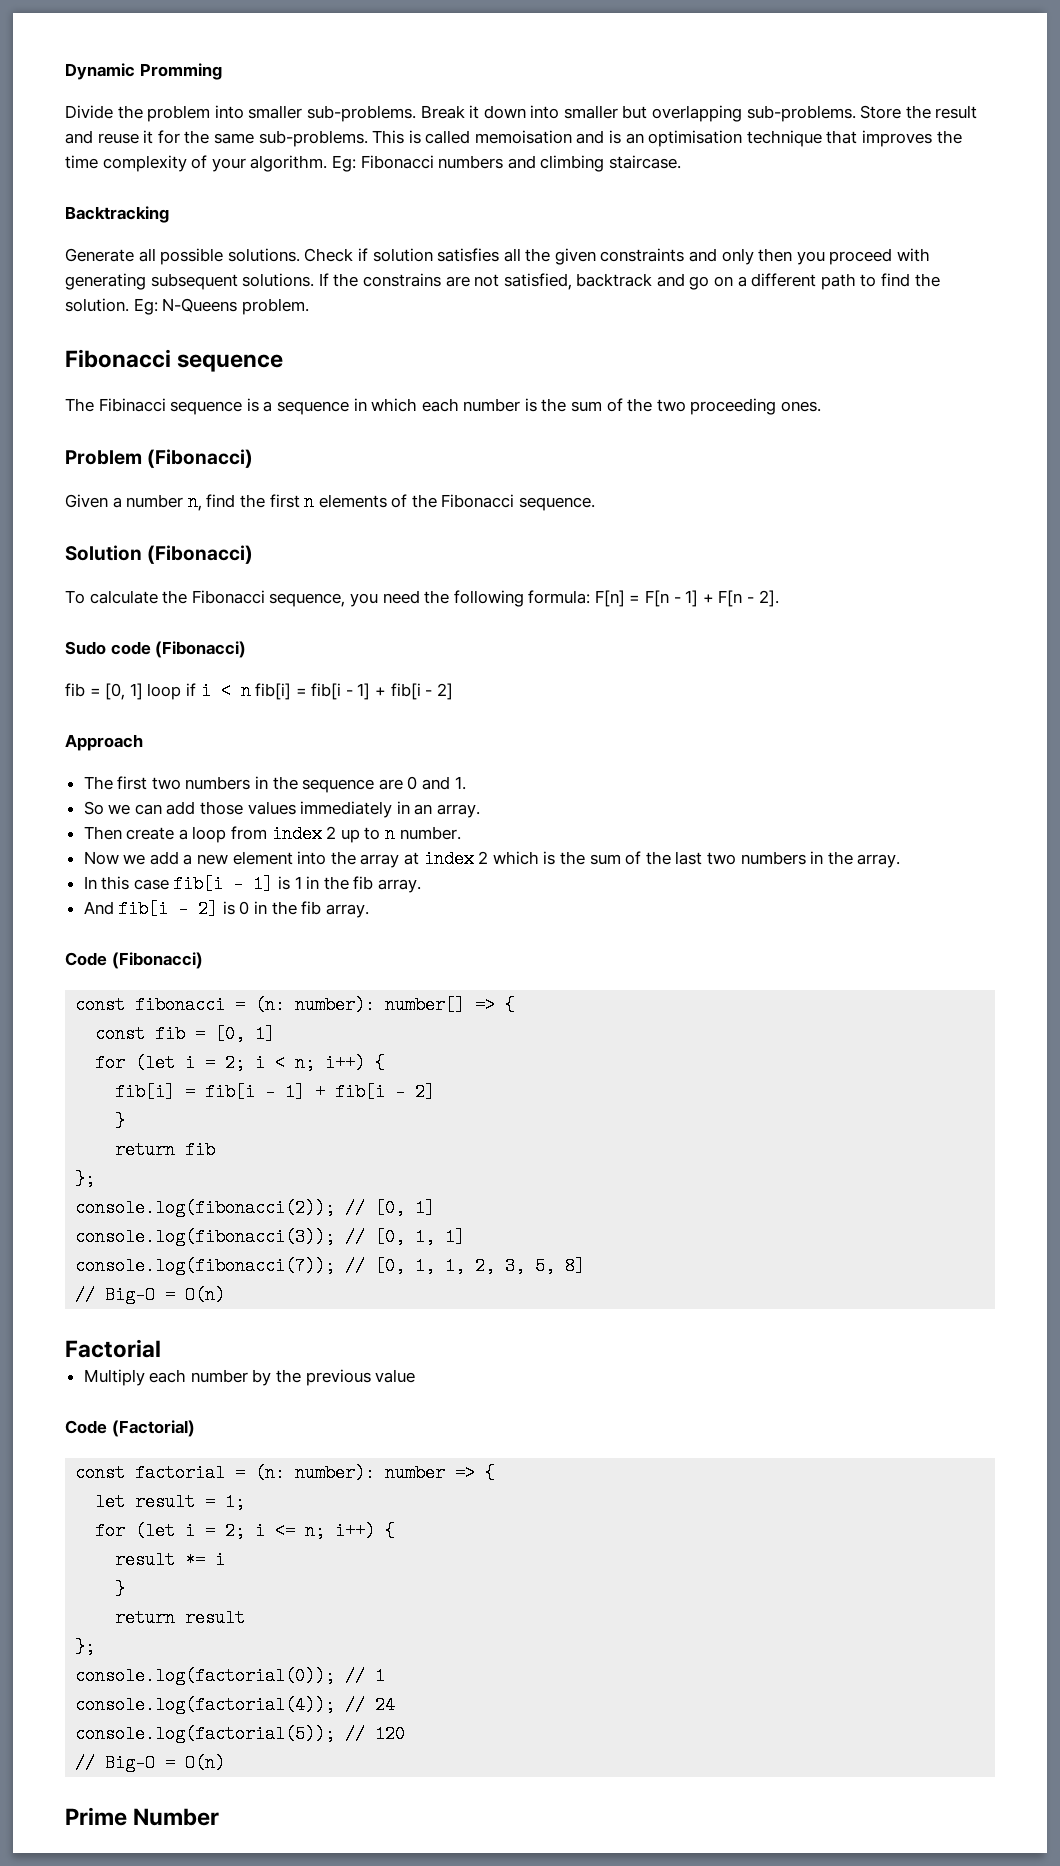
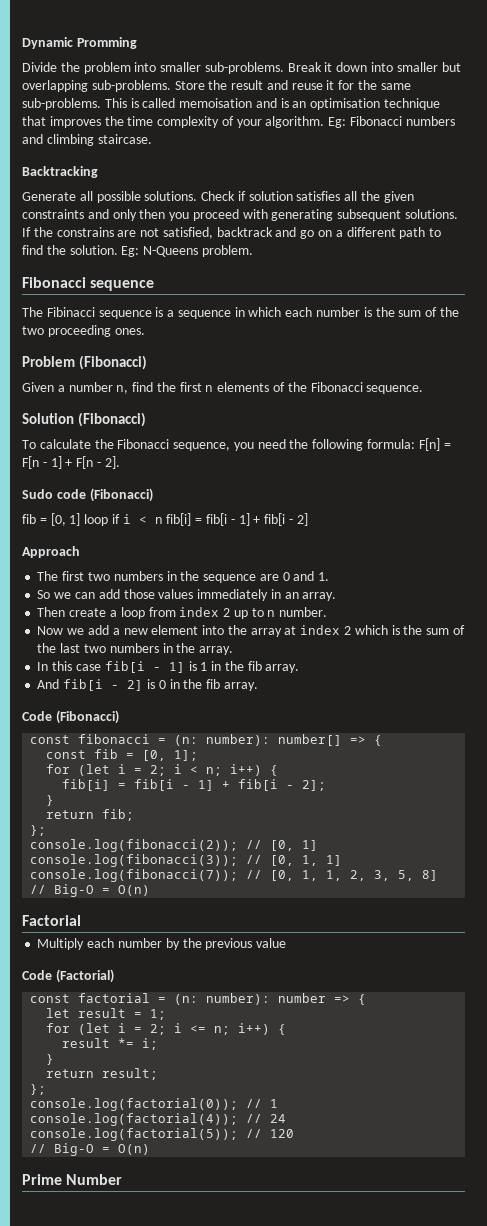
[255,1025,276,1043] 1] -> [174,750,199,761] 1];
[415,1083,436,1101] [115,1112,126,1130] [115,1141,216,1159] 2] // } // return fib -> [302,780,327,791] [46,795,55,806] [46,809,135,821] 2]; // } // return fib;
[215,1551,226,1569] [115,1580,126,1598] [115,1609,246,1627] i // } // return result -> [142,1038,159,1050] [46,1054,55,1065] [46,1068,159,1080] i; // } // return result;

